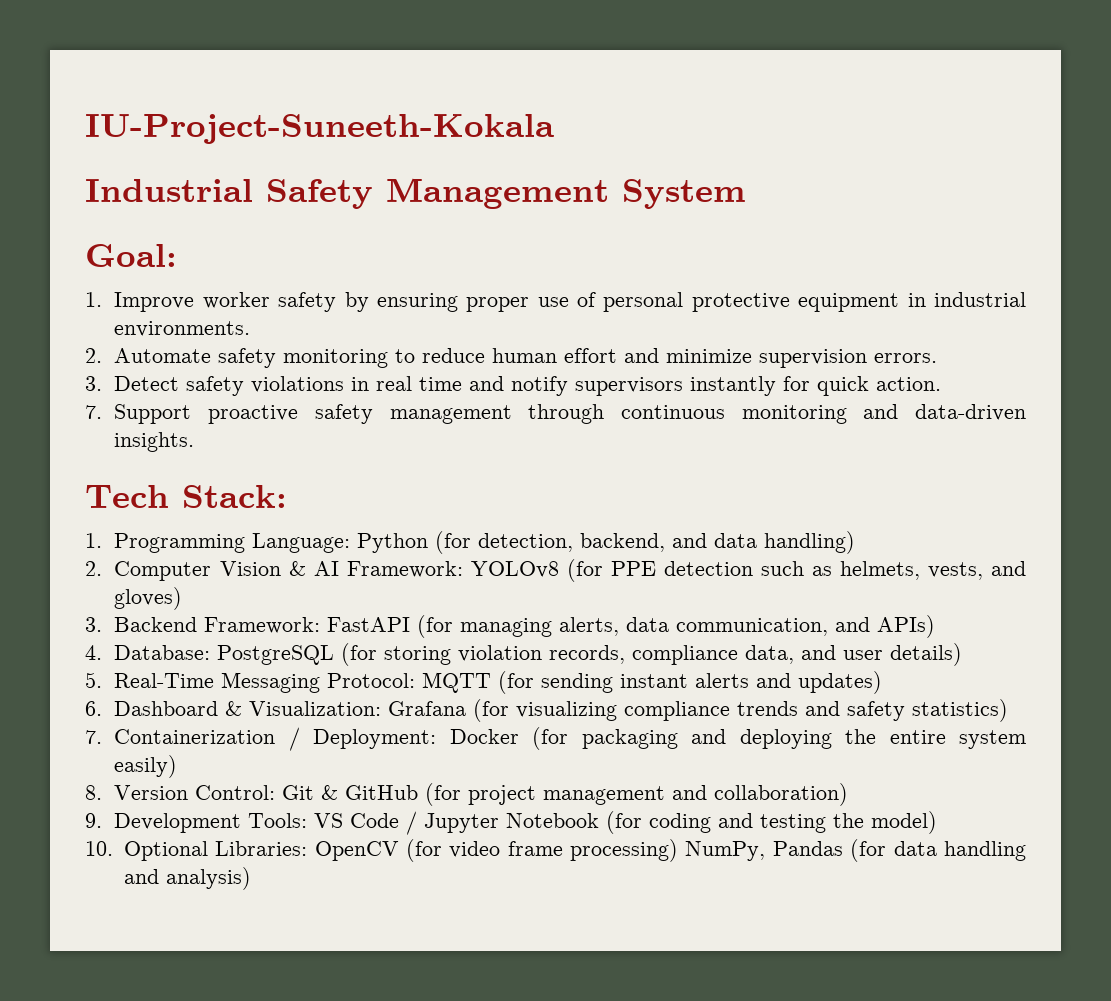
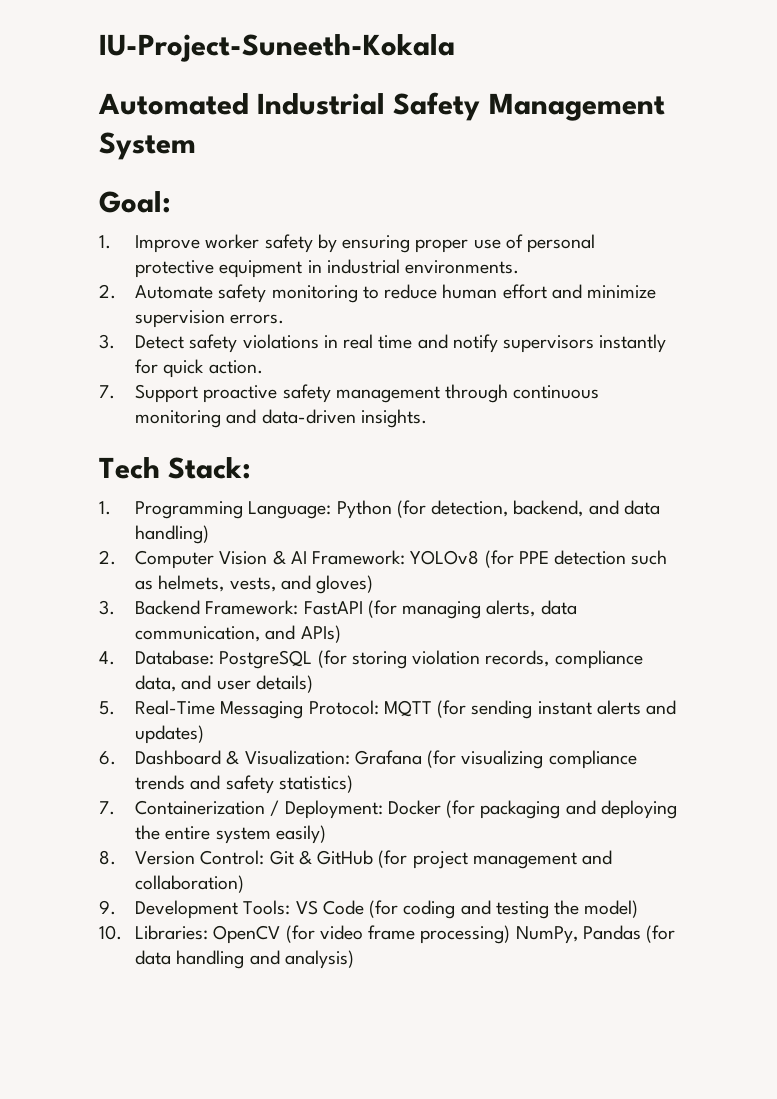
(554, 129) none -> [98,93,249,115] Automated
[406,811,600,835] / Jupyter Notebook -> (364, 907) none
[123,841,208,861] Optional -> (122, 932) none

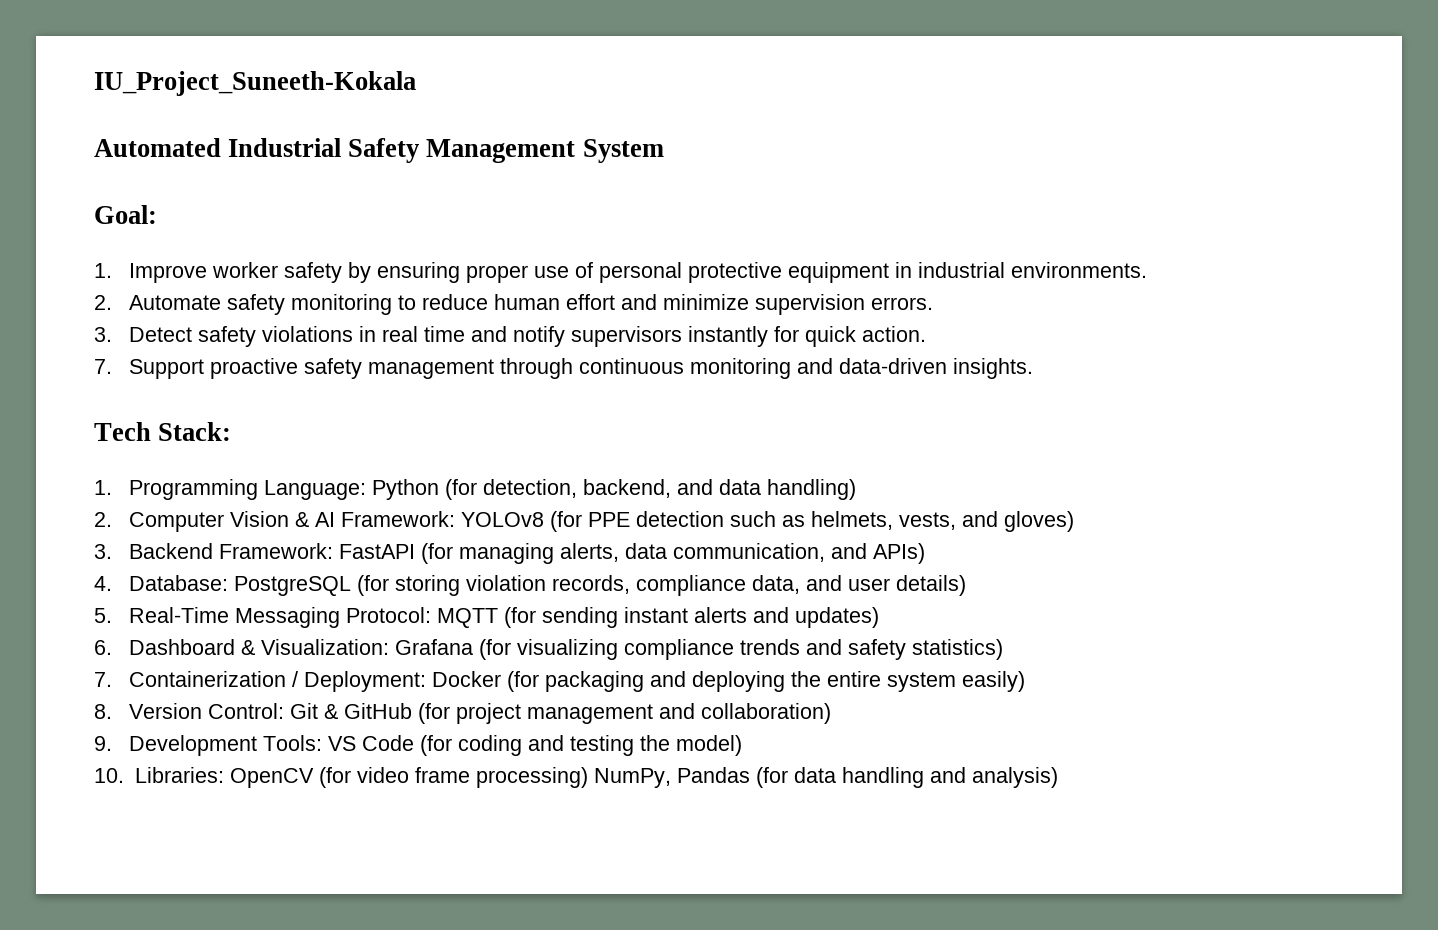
[99,34,455,62] IU-Project-Suneeth-Kokala -> [94,71,416,96] IU_Project_Suneeth-Kokala

